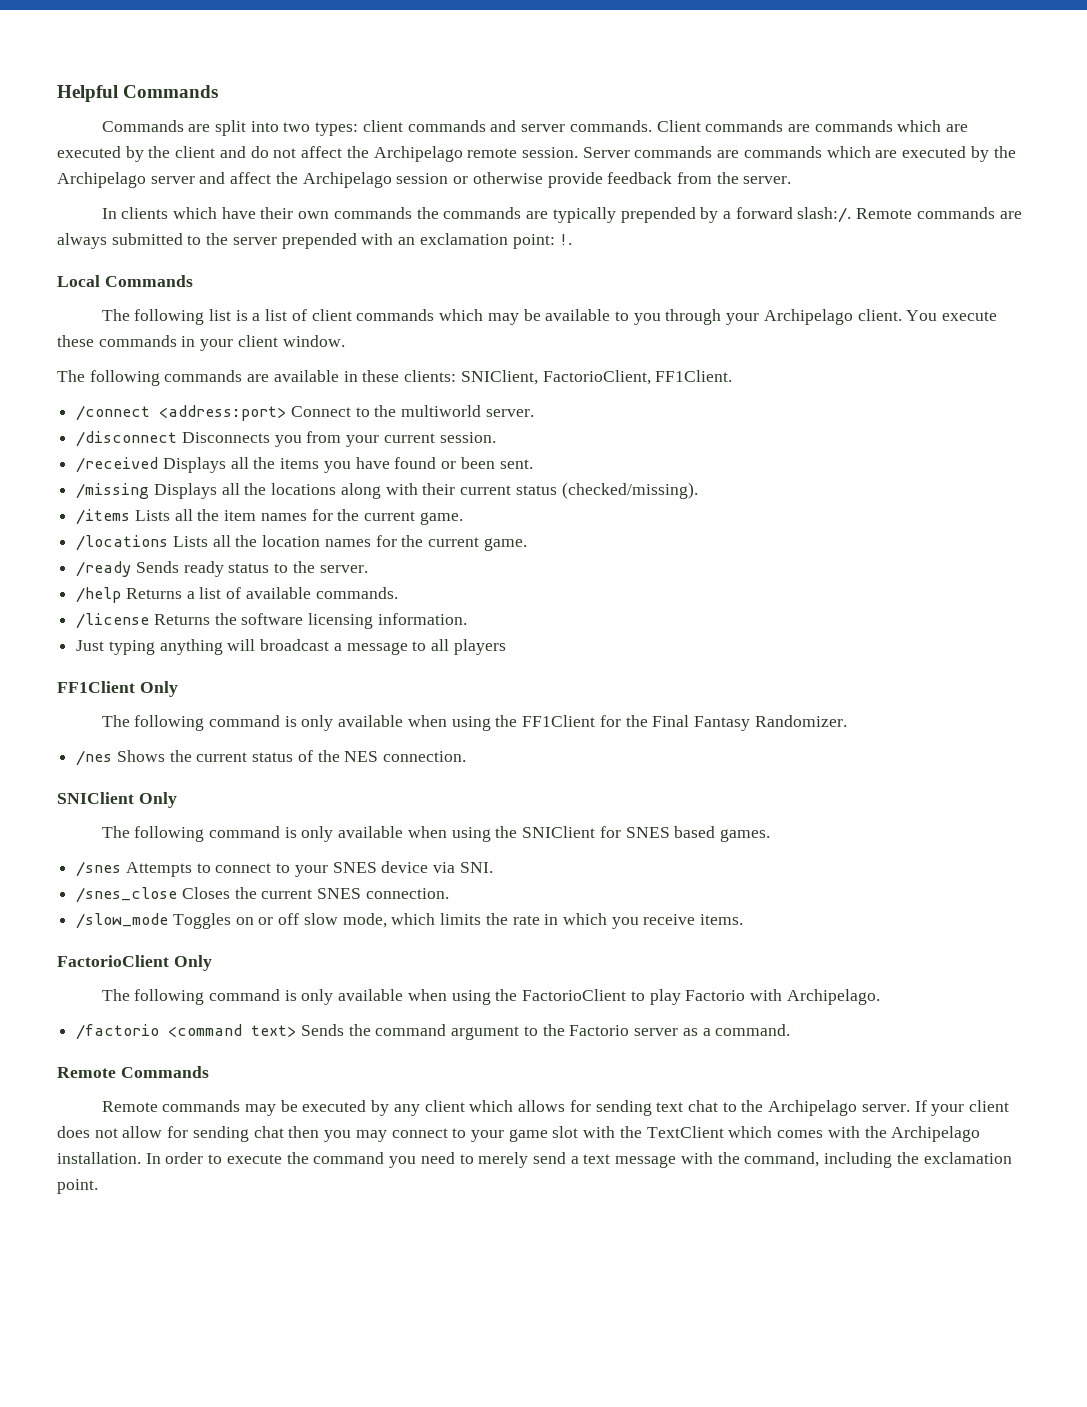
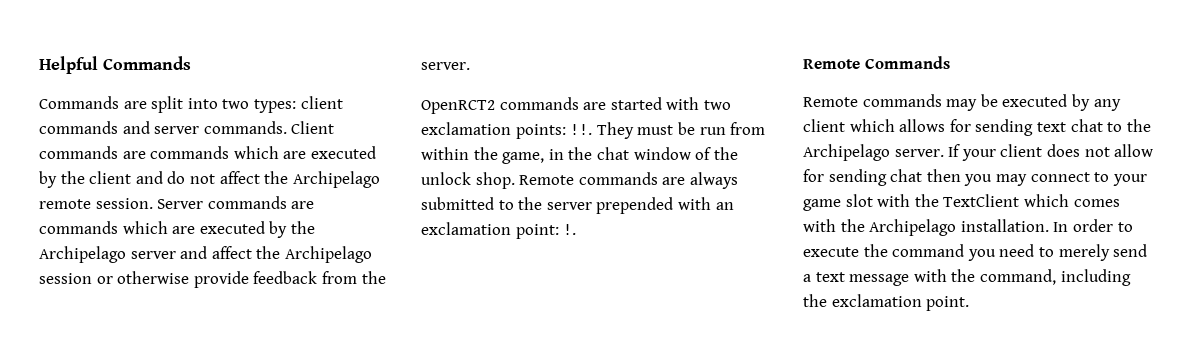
[101,207,852,223] In clients which have their own commands the commands are typically prepended by a forward slash:/. -> [421,97,731,114] [421,122,766,139] [421,147,738,164] [421,172,515,189] OpenRCT2 commands are started with two exclamation points: !!. They must be run from within the game, in the chat window of the unlock shop.
[57,275,193,287] [101,309,998,325] [57,335,345,351] [57,370,733,386] [76,405,534,421] [76,431,496,447] [76,457,533,473] [76,482,698,499] [76,509,463,525] [76,535,527,551] [76,561,368,577] [76,587,398,603] [76,613,467,629] [76,639,506,655] [57,681,178,697] [101,715,847,731] [76,750,467,766] [57,792,177,808] [101,826,770,842] [76,861,493,877] [76,887,449,903] [76,913,744,929] [57,955,212,971] [101,989,880,1005] [76,1024,791,1040] // Local Commands // The following list is a list of client commands which may be available to you through your Archipelago client. You execute these commands in your client window. // The following commands are available in these clients: SNIClient, FactorioClient, FF1Client. // /connect <address:port> Connect to the multiworld server. // /disconnect Disconnects you from your current session. // /received Displays all the items you have found or been sent. // /missing Displays all the locations along with their current status (checked/missing). // /items Lists all the item names for the current game. // /locations Lists all the location names for the current game. // /ready Sends ready status to the server. // /help Returns a list of available commands. // /license Returns the software licensing information. // Just typing anything will broadcast a message to all players // FF1Client Only // The following command is only available when using the FF1Client for the Final Fantasy Randomizer. // /nes Shows the current status of the NES connection. // SNIClient Only // The following command is only available when using the SNIClient for SNES based games. // /snes Attempts to connect to your SNES device via SNI. // /snes_close Closes the current SNES connection. // /slow_mode Toggles on or off slow mode, which limits the rate in which you receive items. // FactorioClient Only // The following command is only available when using the FactorioClient to play Factorio with Archipelago. // /factorio <command text> Sends the command argument to the Factorio server as a command. -> (577, 229) none

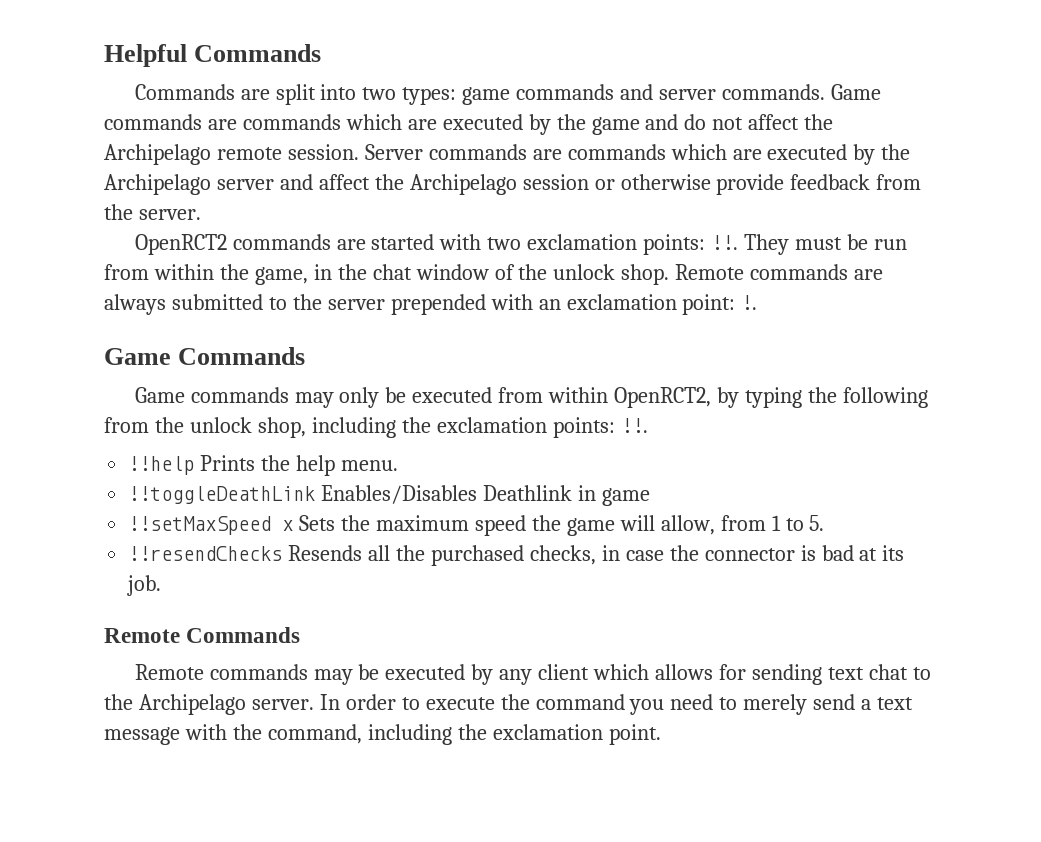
[300,96,343,109] client -> [462,87,511,105] game
[291,121,335,134] [39,146,376,159] [39,171,132,188] Client commands are commands which are executed by the client -> [830,84,881,100] [104,114,640,135] Game commands are commands which are executed by the game
(577, 229) none -> [104,347,306,365] [134,387,928,408] [104,417,648,438] [128,455,398,476] [128,485,650,506] [128,515,825,536] [128,545,905,566] [127,575,162,596] // Game Commands // Game commands may only be executed from within OpenRCT2, by typing the following from the unlock shop, including the exclamation points: !!. // !!help Prints the help menu. // !!toggleDeathLink Enables/Disables Deathlink in game // !!setMaxSpeed x Sets the maximum speed the game will allow, from 1 to 5. // !!resendChecks Resends all the purchased checks, in case the connector is bad at its job.
[948,144,1154,161] [803,169,1147,186] [803,194,1120,211] [803,219,1049,236] If your client does not allow for sending chat then you may connect to your game slot with the TextClient which comes with the Archipelago installation. -> (314, 704) none

